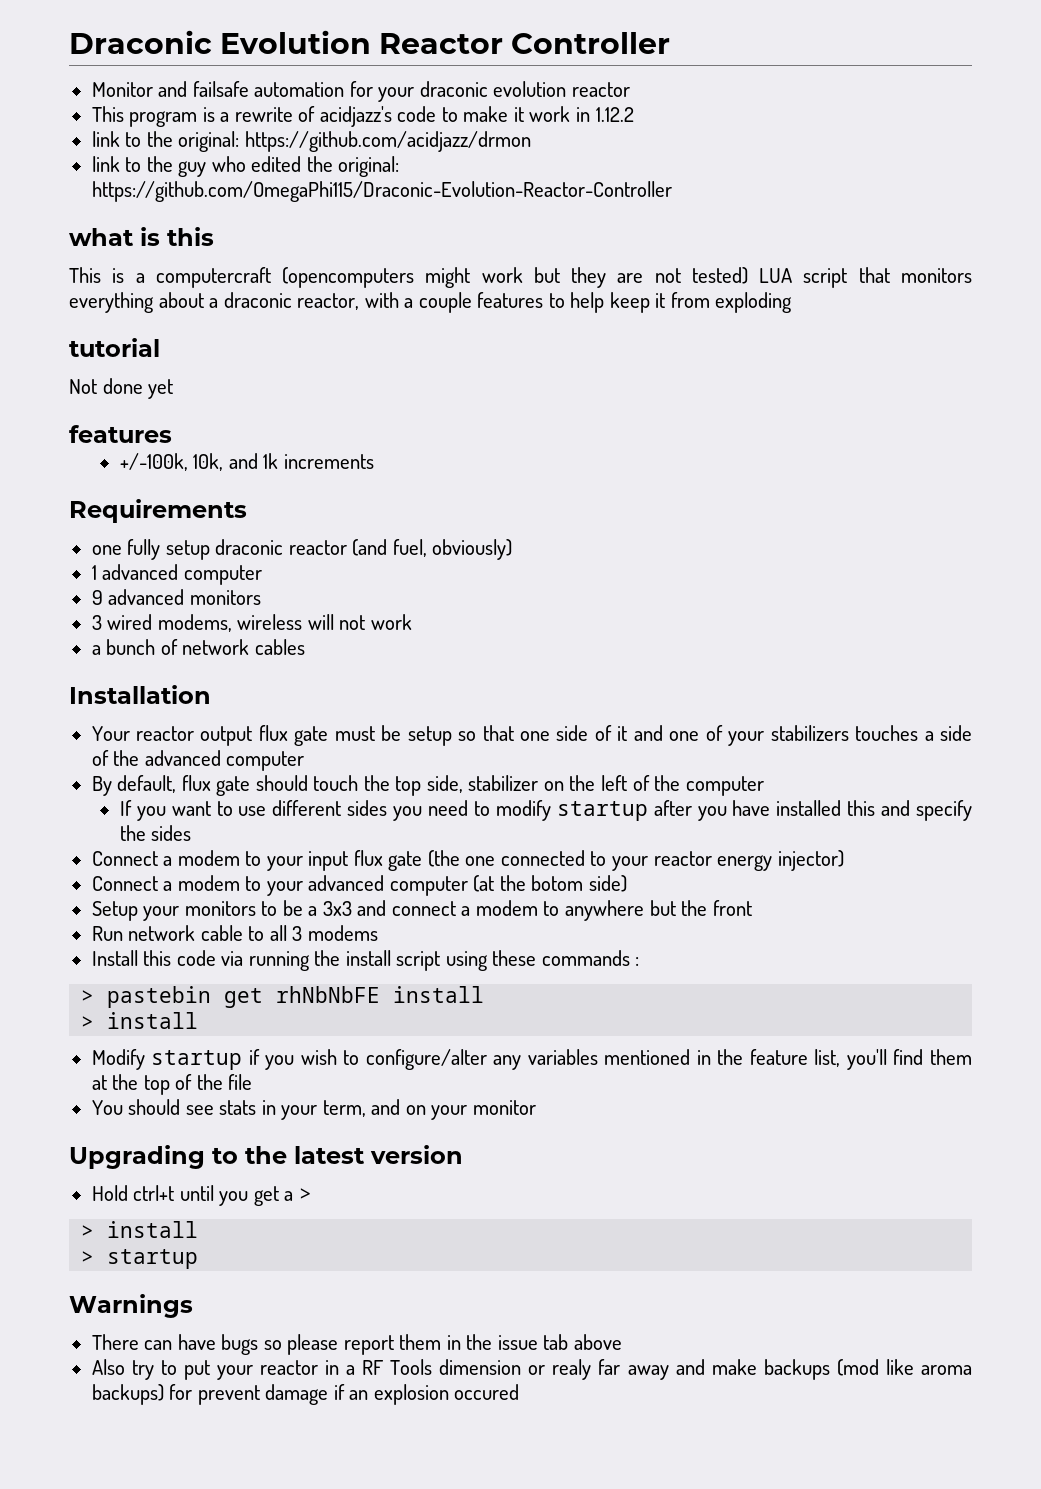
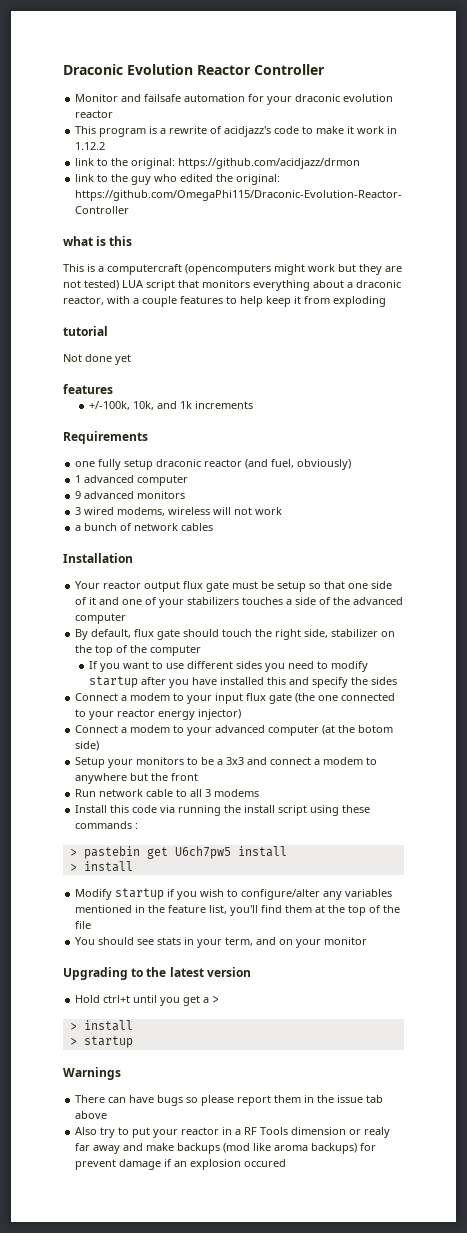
[395,776,422,796] top -> [275,629,302,640] right
[600,775,627,791] left -> [95,645,114,656] top
[276,986,381,1003] rhNbNbFE -> [174,846,231,859] U6ch7pw5

